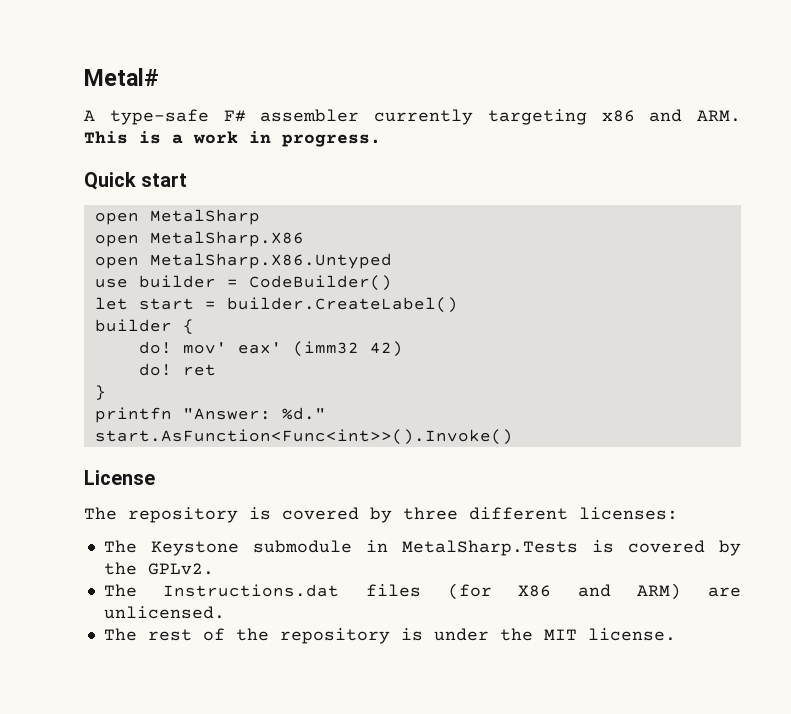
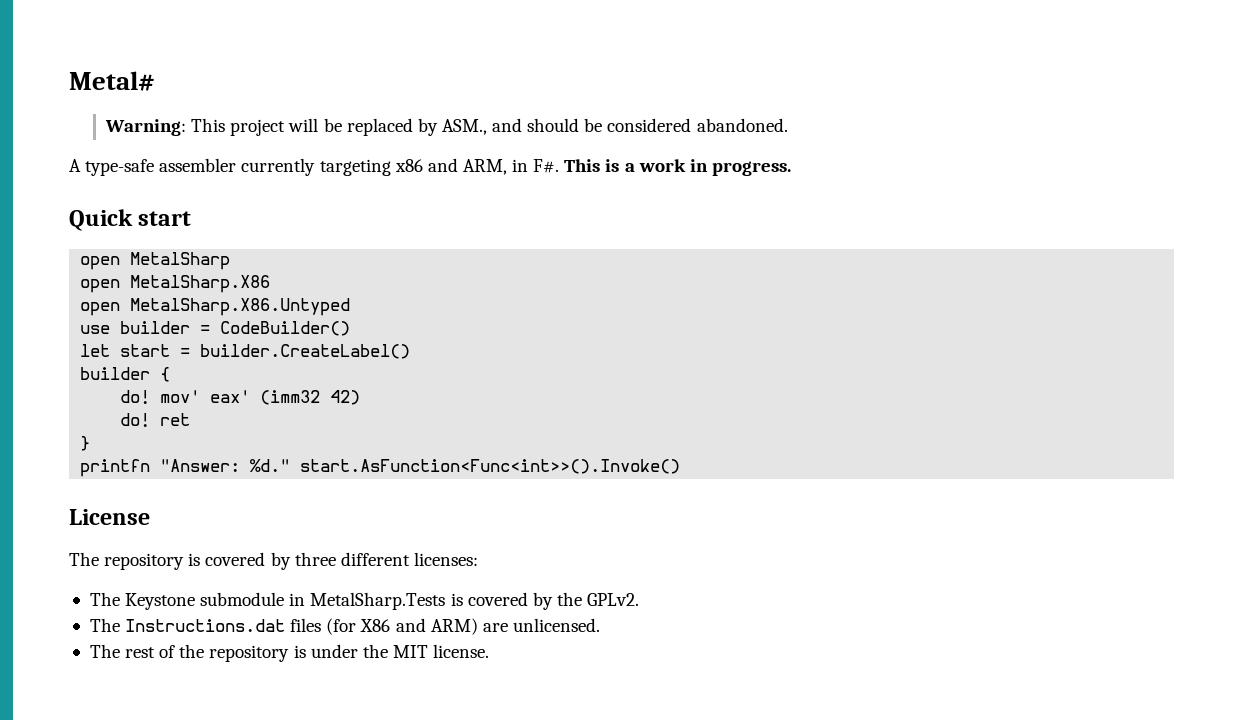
(159, 77) none -> [105,118,788,136] // Warning: This project will be replaced by ASM., and should be considered abandoned.
[223,110,246,122] F# -> (155, 167) none
[697,110,741,122] ARM. -> [462,159,560,175] ARM, in F#.

